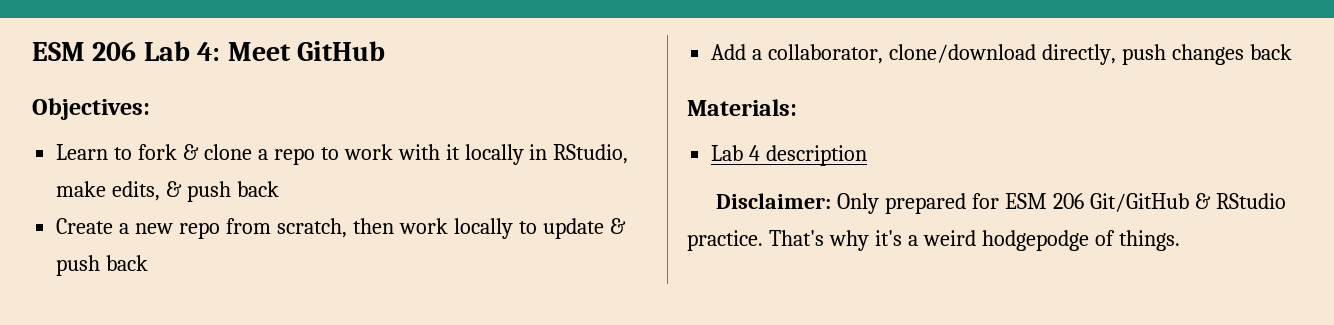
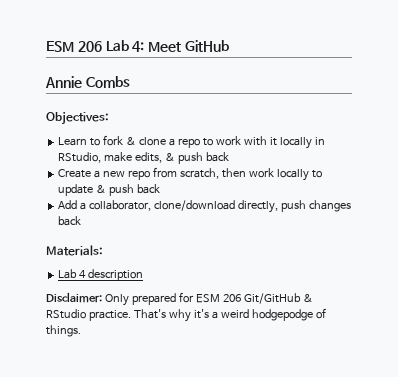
(386, 51) none -> [45,76,130,88] // Annie Combs

